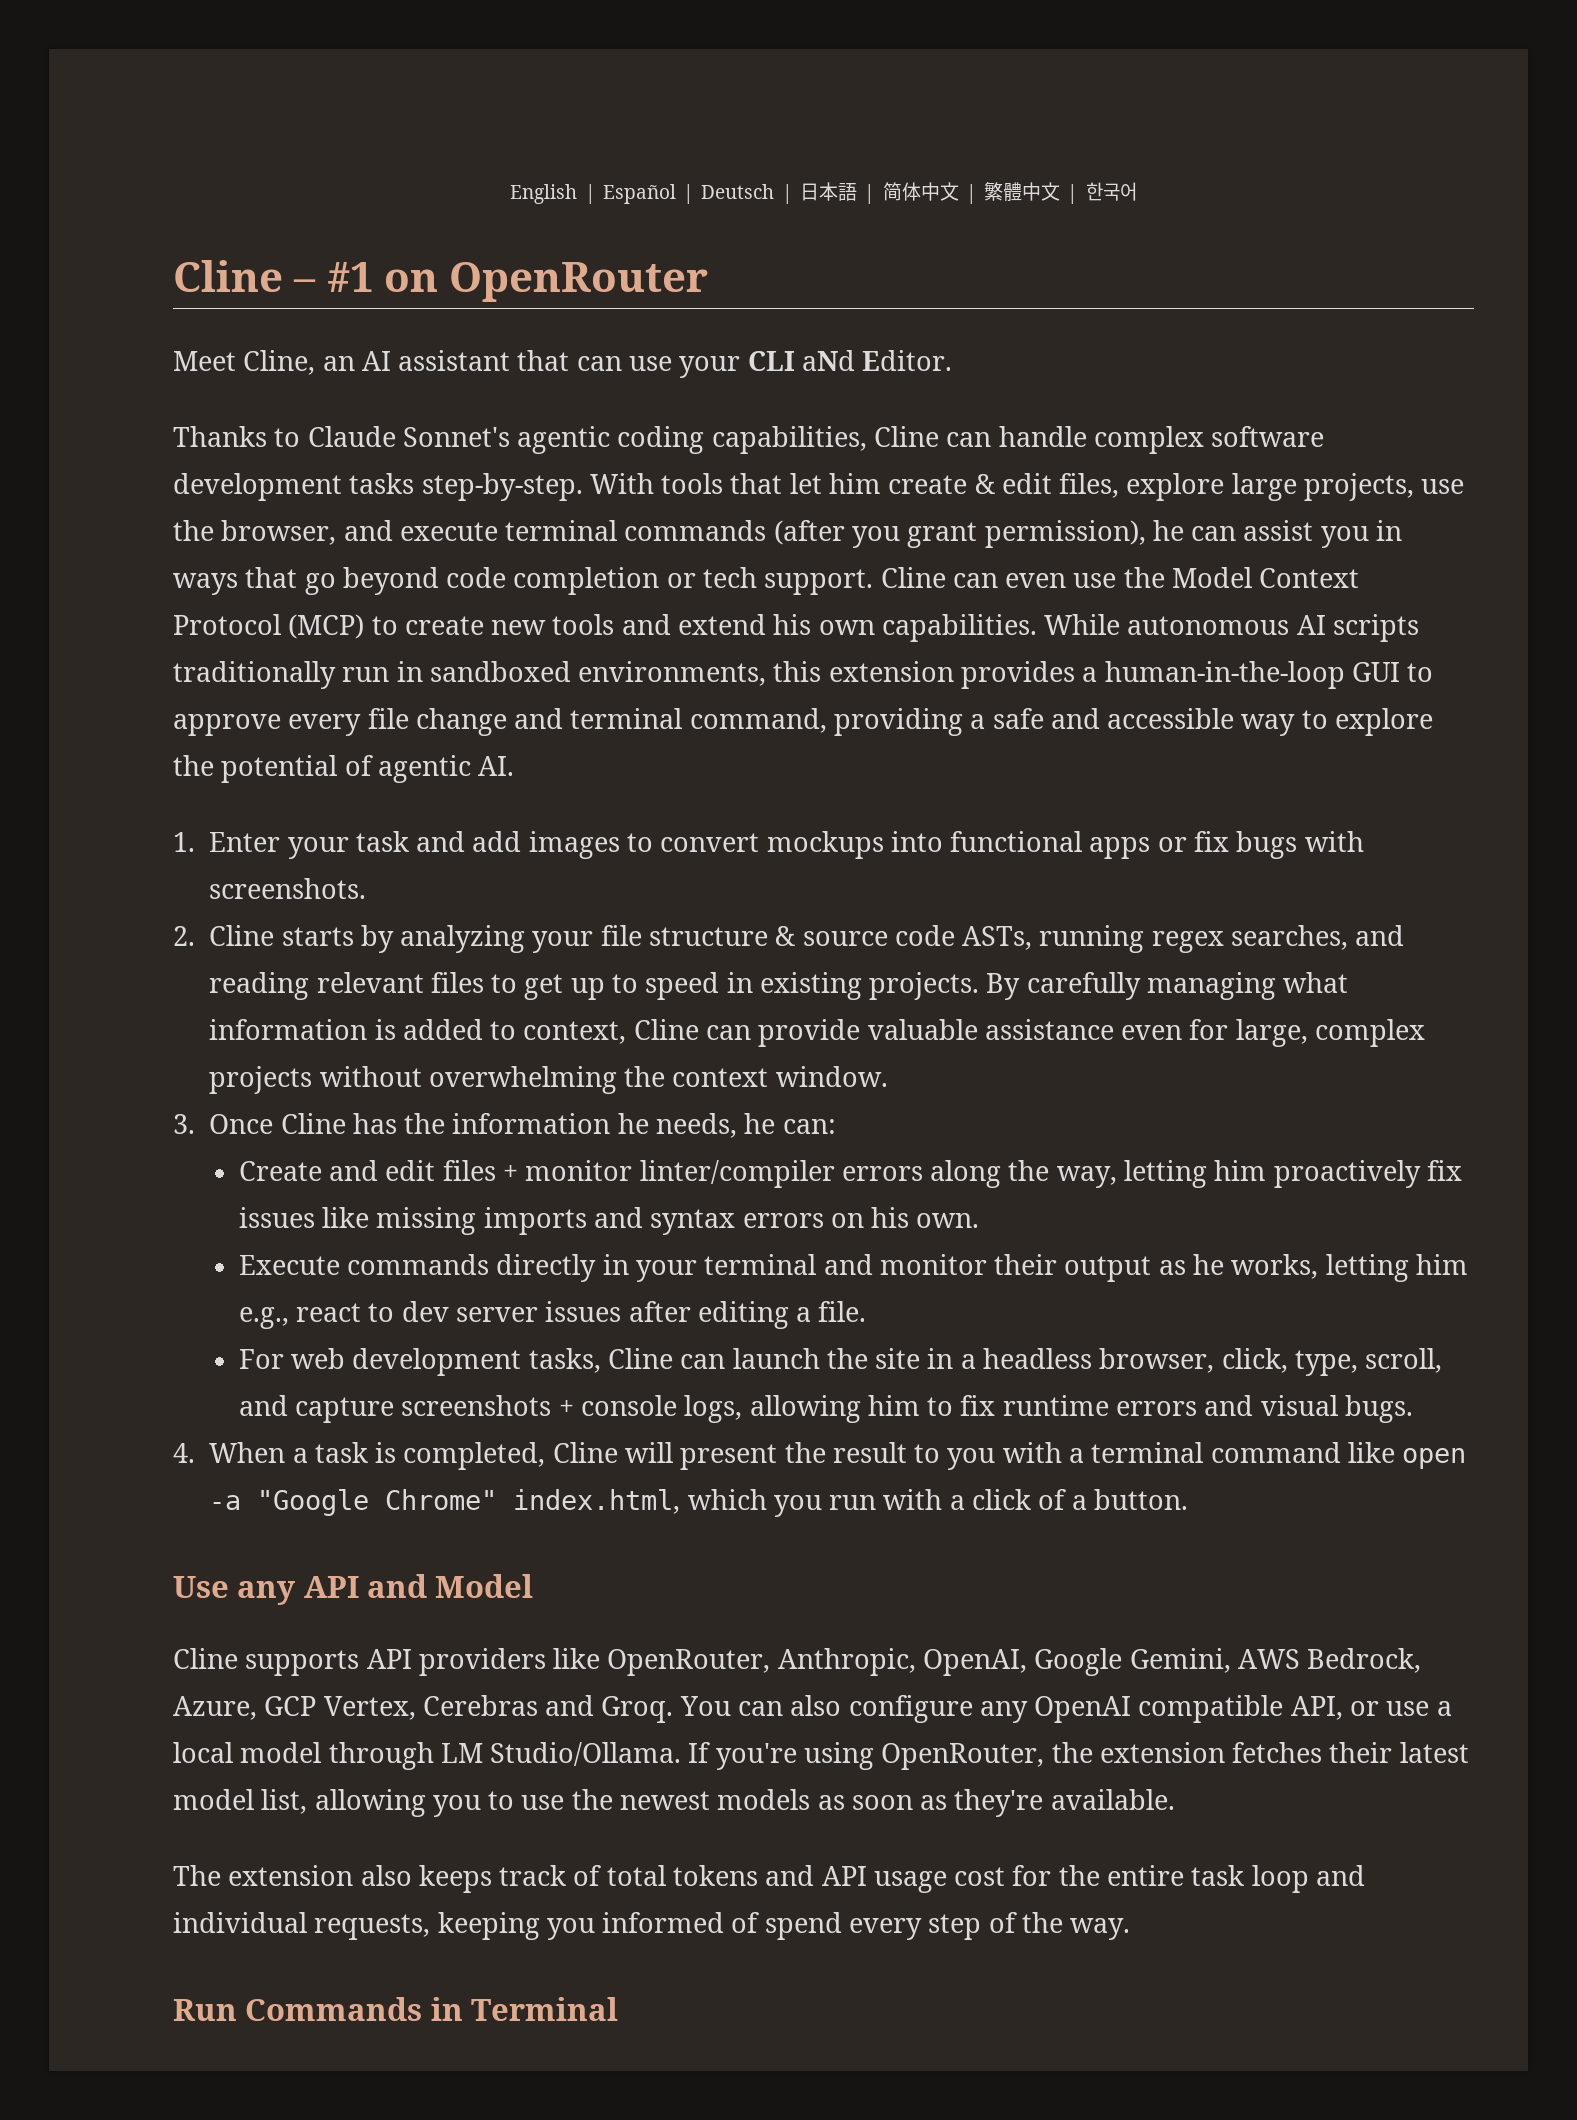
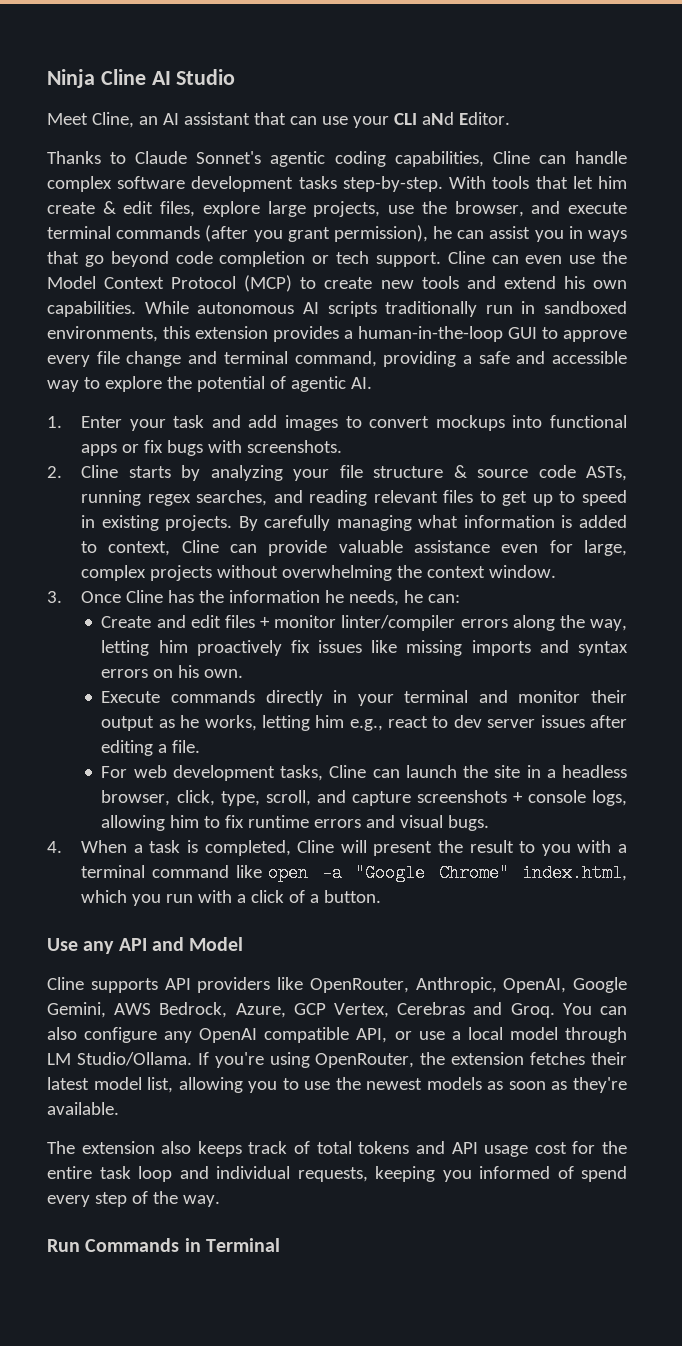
[510,182,1137,204] [173,260,709,302] English | Español | Deutsch | 日本語 | 简体中文 | 繁體中文 | 한국어 // Cline – #1 on OpenRouter -> [47,69,236,88] Ninja Cline AI Studio

